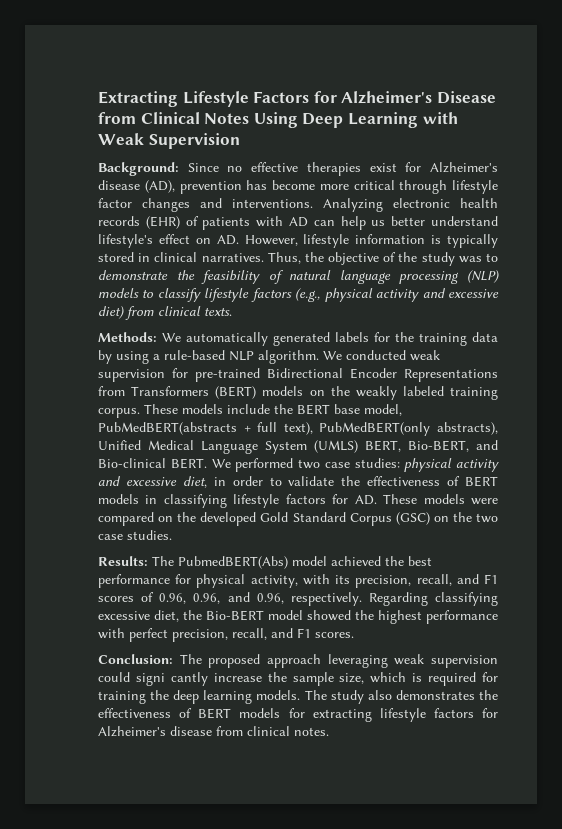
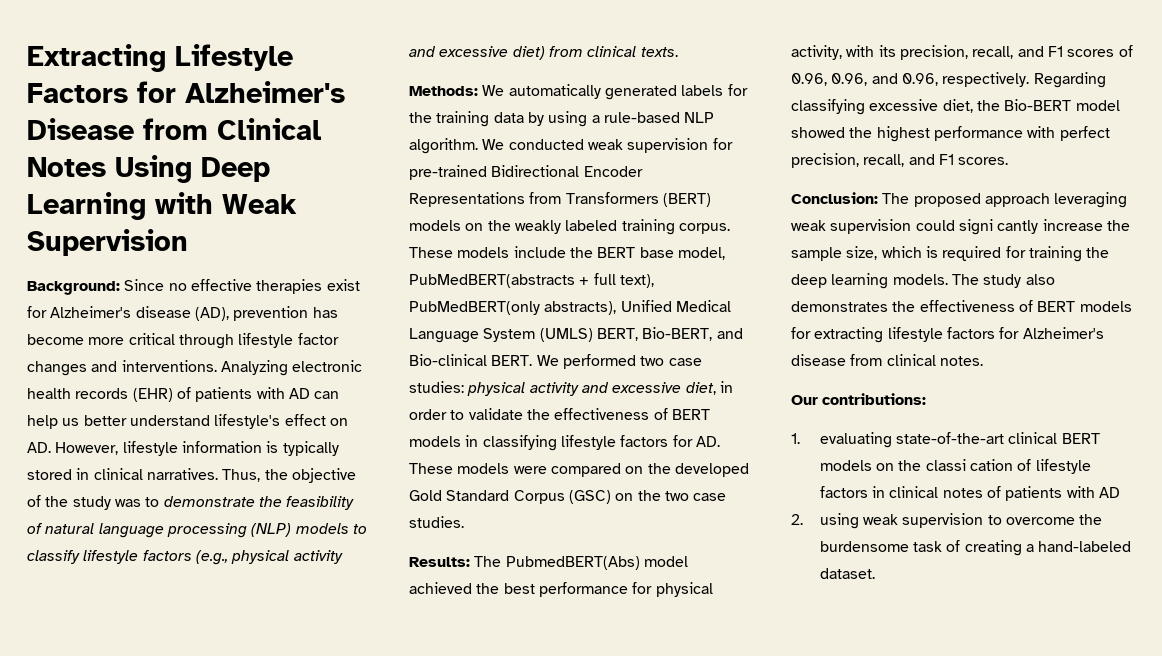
(329, 731) none -> [791,393,927,405] [791,432,1100,448] [819,459,1091,474] [819,486,1120,501] [791,513,1103,529] [819,540,1132,556] [819,568,875,579] // Our contributions: // 1. evaluating state-of-the-art clinical BERT models on the classi cation of lifestyle factors in clinical notes of patients with AD // 2. using weak supervision to overcome the burdensome task of creating a hand-labeled dataset.

